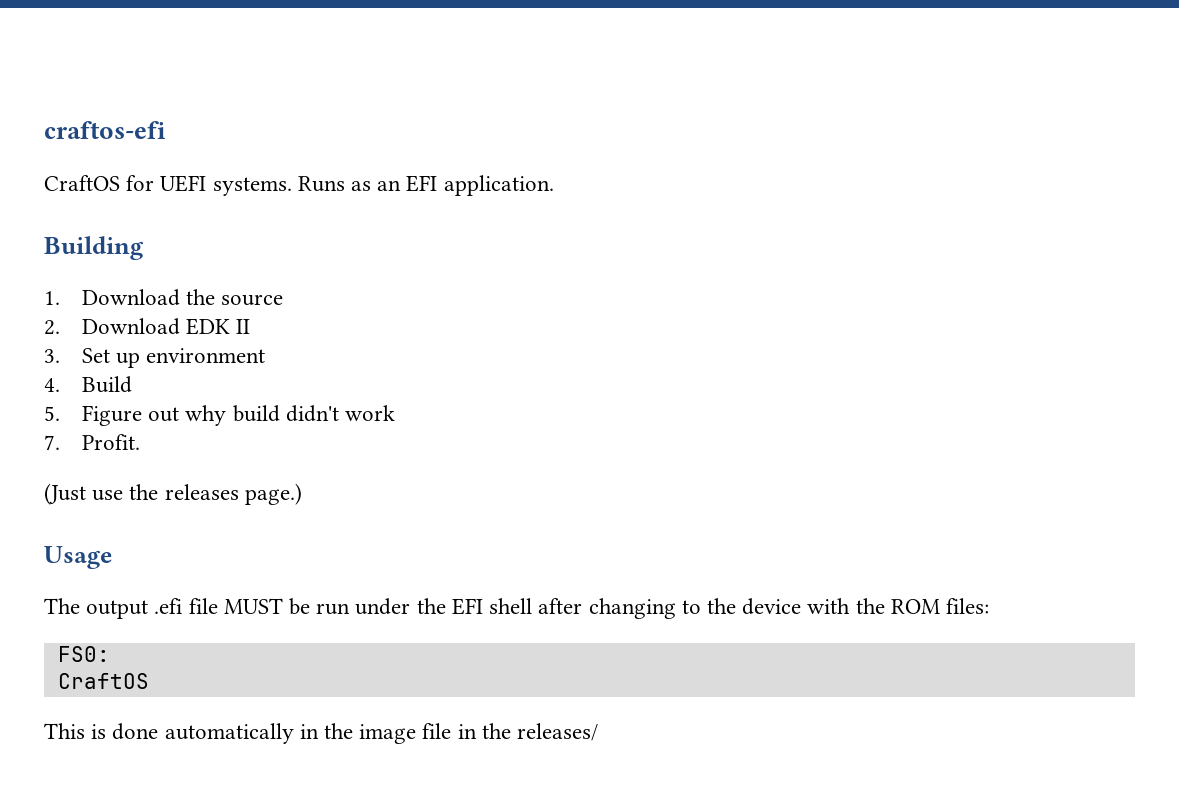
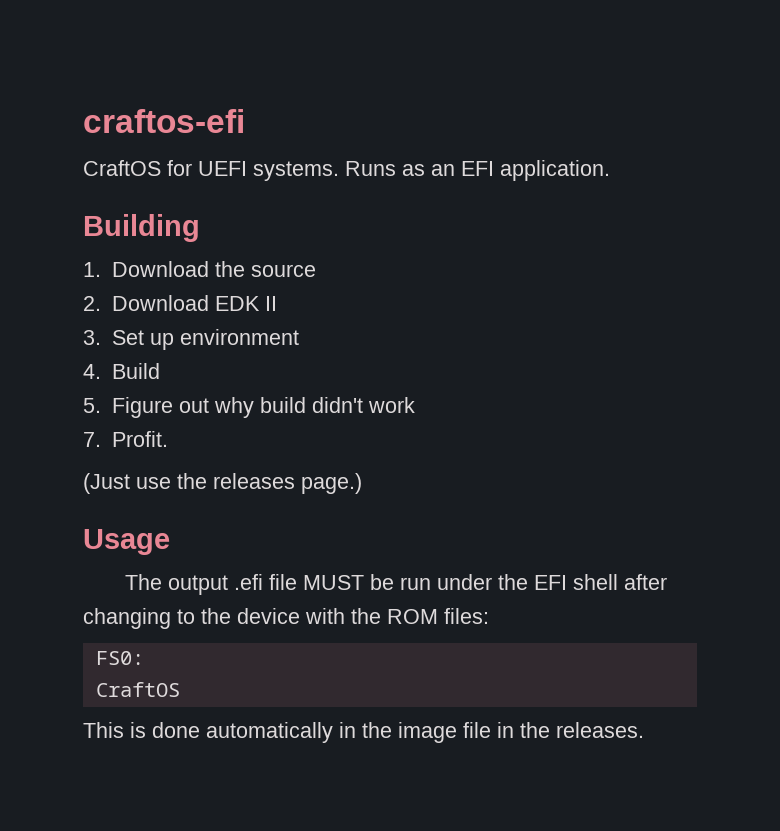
[517,723,599,741] releases/ -> [556,722,644,738] releases.

